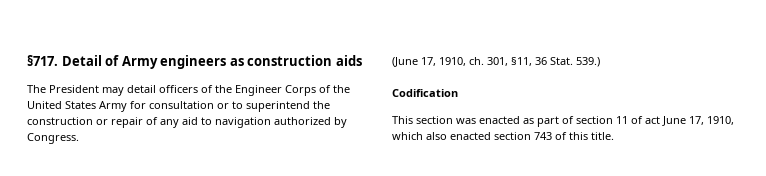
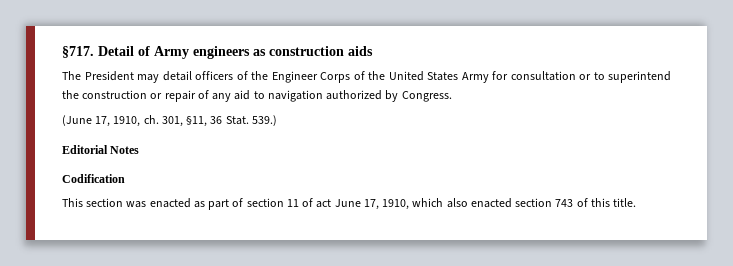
(600, 62) none -> [62,145,140,154] // Editorial Notes

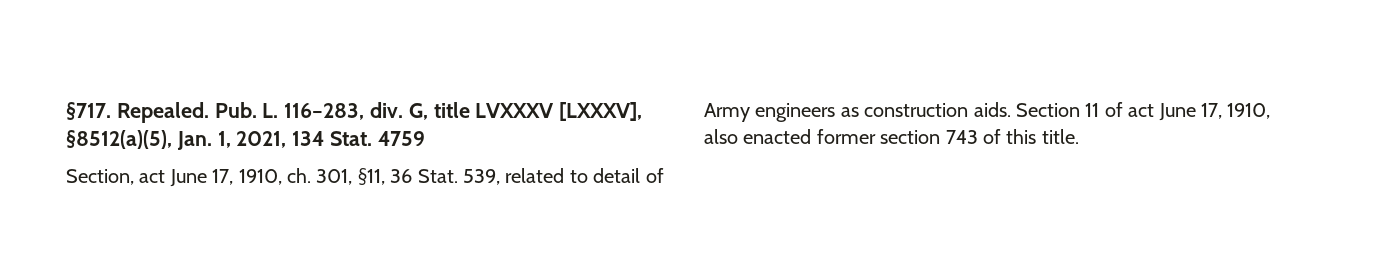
[98,46,373,59] [62,71,671,83] [62,90,452,102] [62,115,92,126] Detail of Army engineers as construction aids // The President may detail officers of the Engineer Corps of the United States Army for consultation or to superintend the construction or repair of any aid to navigation authorized by Congress. // (June -> [116,102,643,123] [66,130,425,150] [66,169,207,187] Repealed. Pub. L. 116–283, div. G, title LVXXXV [LXXXV], §8512(a)(5), Jan. 1, 2021, 134 Stat. 4759 // Section, act June
[251,115,277,126] [62,145,140,154] [62,174,125,183] [62,198,284,210] 539.) // Editorial Notes // Codification // This section was enacted as part of section -> [462,168,664,185] [704,102,1080,122] 539, related to detail of Army engineers as construction aids. Section
[412,198,444,207] which -> (1271, 111) none
(512, 203) none -> [816,129,876,144] former

